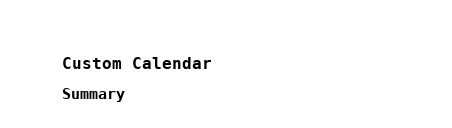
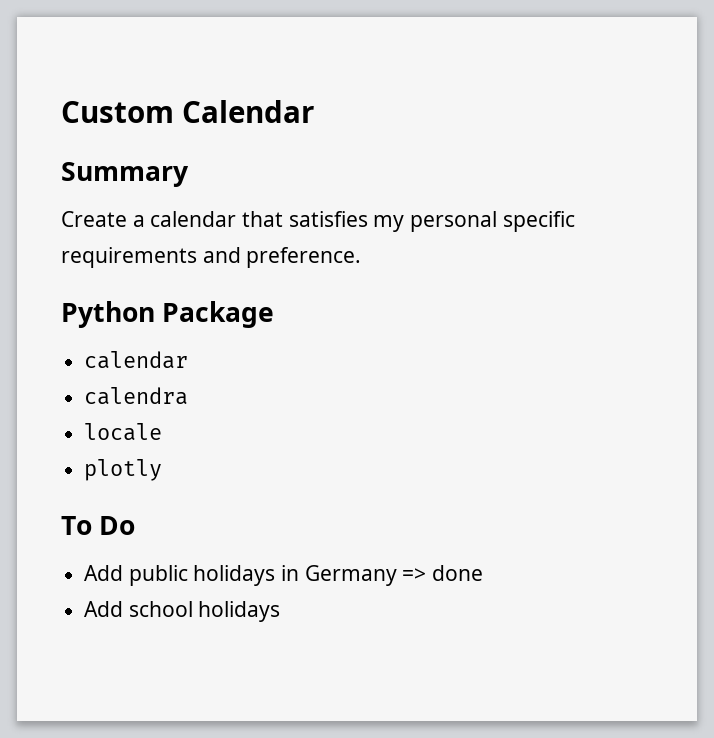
(125, 95) none -> [61,211,575,232] [61,247,362,268] [61,301,275,328] [84,351,189,369] [84,387,189,405] [84,423,163,441] [84,459,163,481] [61,516,136,535] [84,565,484,586] [84,601,281,622] // Create a calendar that satisfies my personal specific requirements and preference. // Python Package // calendar // calendra // locale // plotly // To Do // Add public holidays in Germany => done // Add school holidays

